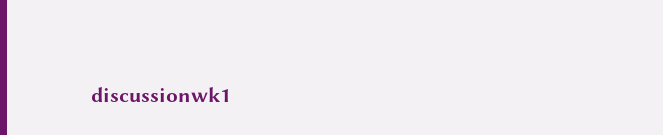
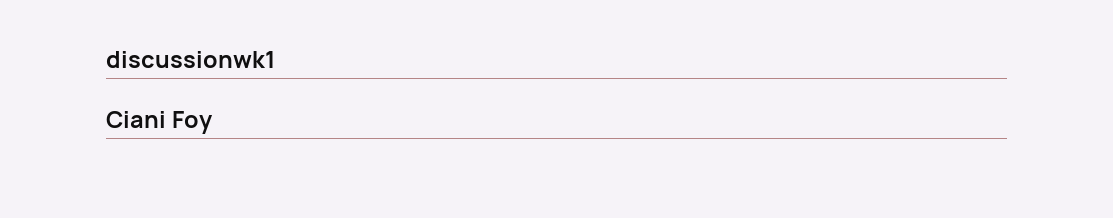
(231, 94) none -> [106,111,214,134] // Ciani Foy

